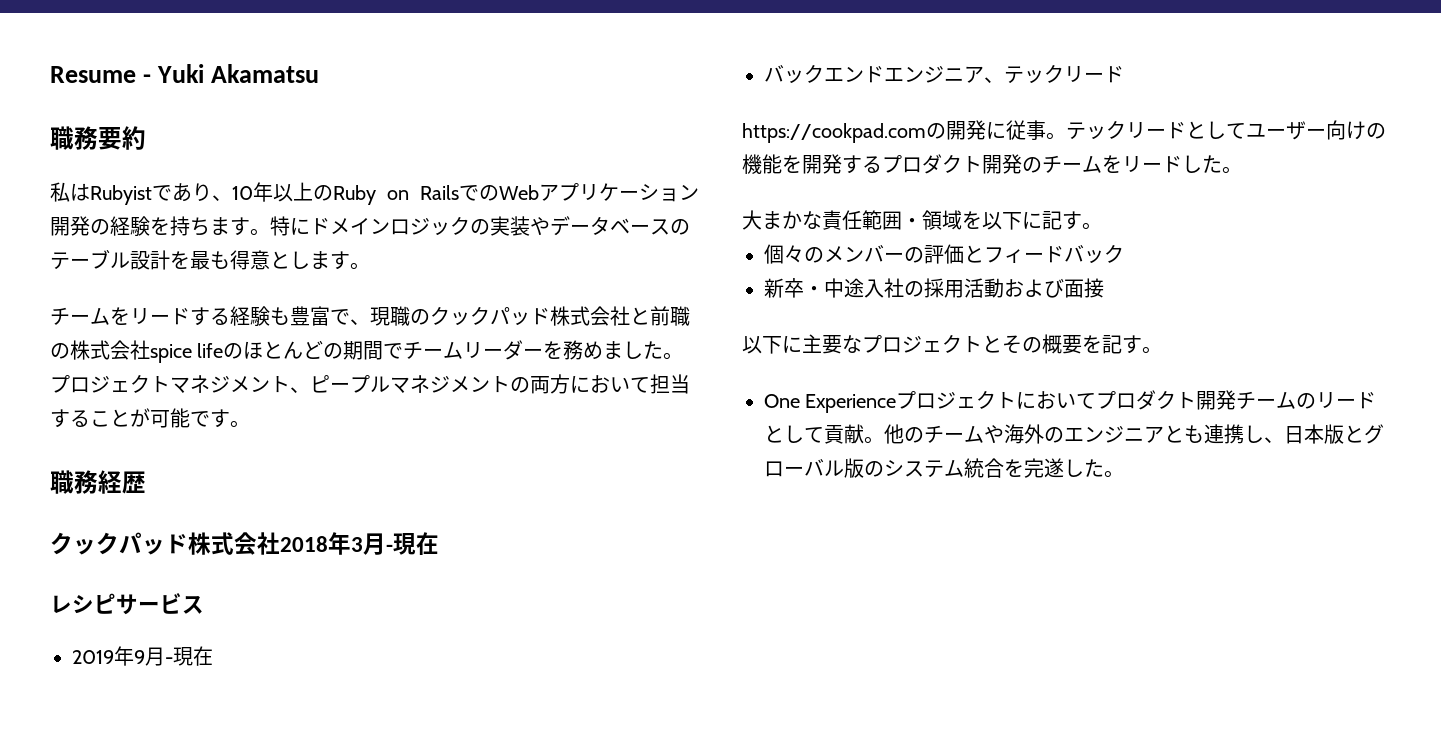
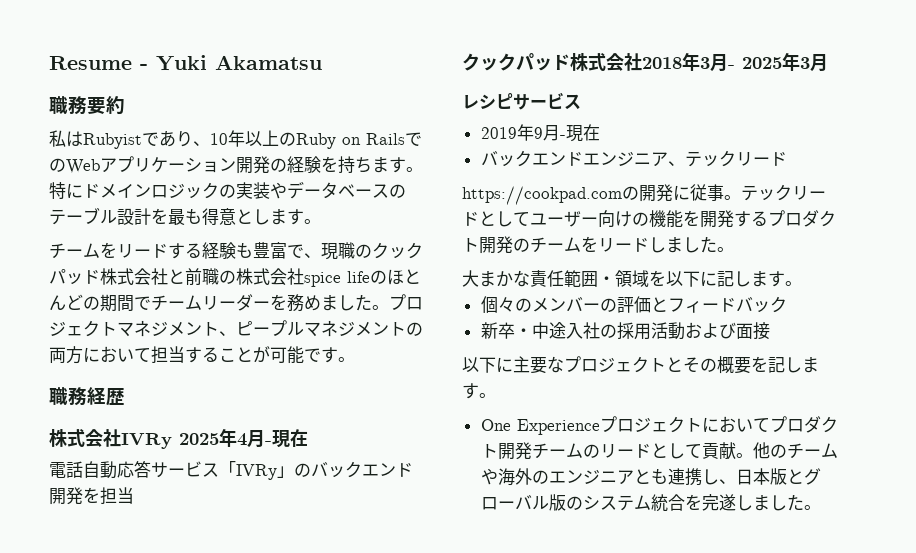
(146, 482) none -> [49,428,308,449] [49,460,413,480] [49,487,134,505] // 株式会社IVRy 2025年4月-現在 // 電話自動応答サービス「IVRy」のバックエンド開発を担当
[393,532,439,555] 現在 -> [742,52,828,72] 2025年3月
(1202, 164) none -> [666,237,700,253] まし
(1062, 220) none -> [734,271,768,287] しま
(1122, 344) none -> [785,357,819,373] しま
(1084, 468) none -> [752,495,787,511] まし

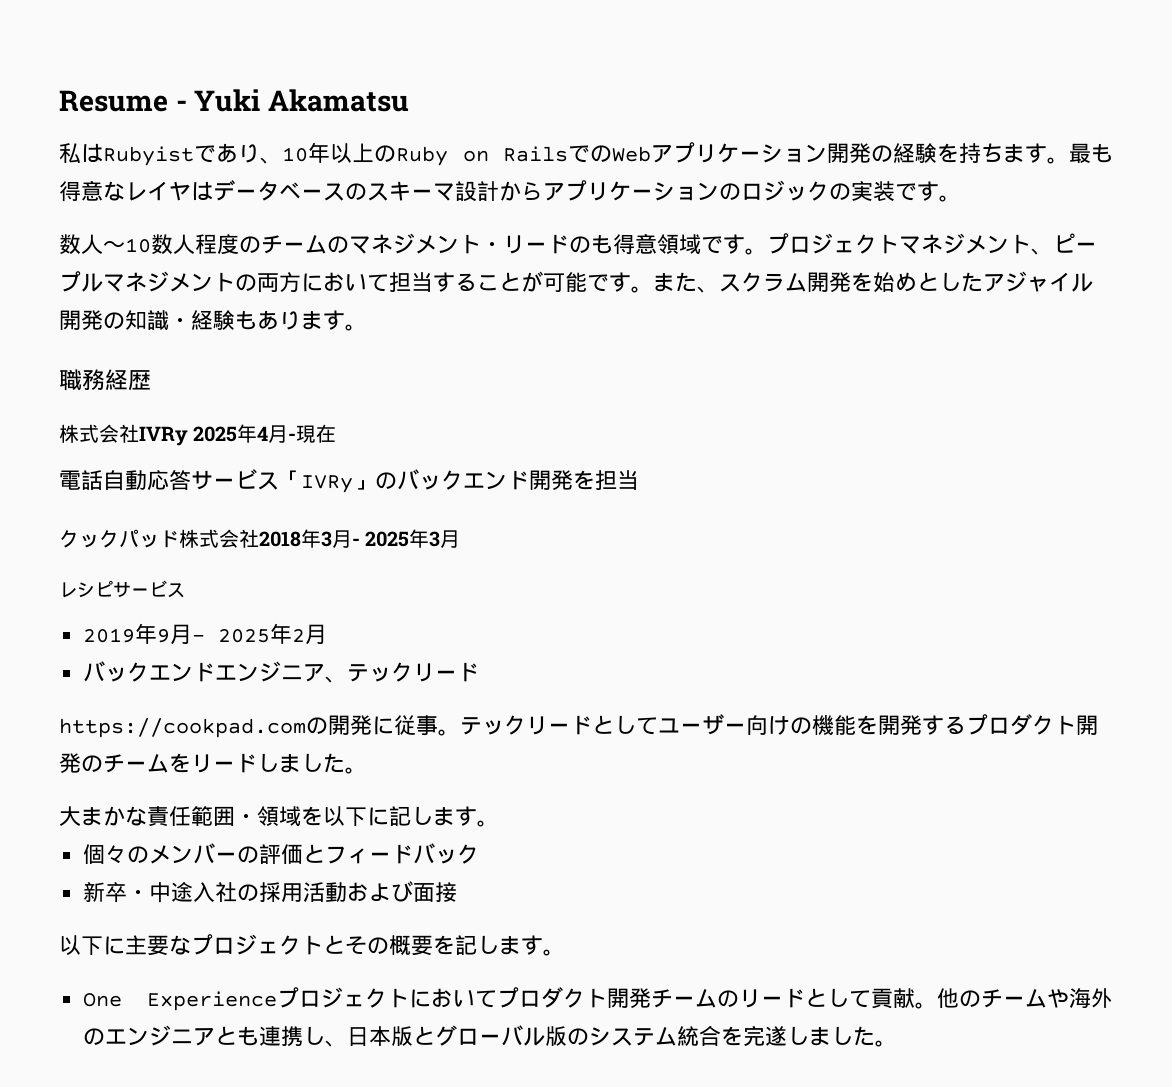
[49,96,125,115] // 職務要約 -> (410, 100) none
[49,181,406,199] [49,207,321,225] [49,242,423,260] [49,268,421,287] [49,294,372,312] 特にドメインロジックの実装やデータベースのテーブル設計を最も得意とします。 // チームをリードする経験も豊富で、現職のクックパッド株式会社と前職の株式会社spice lifeのほとんどの期間でチームリーダーを務めました -> [1069,143,1113,163] [59,180,961,202] [59,233,745,255] 最も得意なレイヤはデータベースのスキーマ設計からアプリケーションのロジックの実装です。 // 数人〜10数人程度のチームのマネジメント・リードのも得意領域です
(355, 359) none -> [653,271,1093,293] [59,310,367,331] また、スクラム開発を始めとしたアジャイル開発の知識・経験もあります。
[565,124,600,142] 現在 -> [218,623,328,645] 2025年2月

